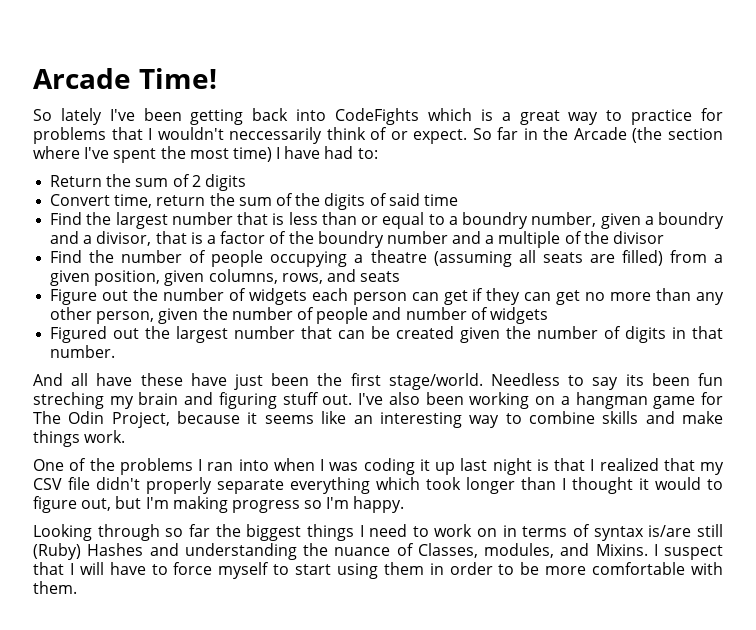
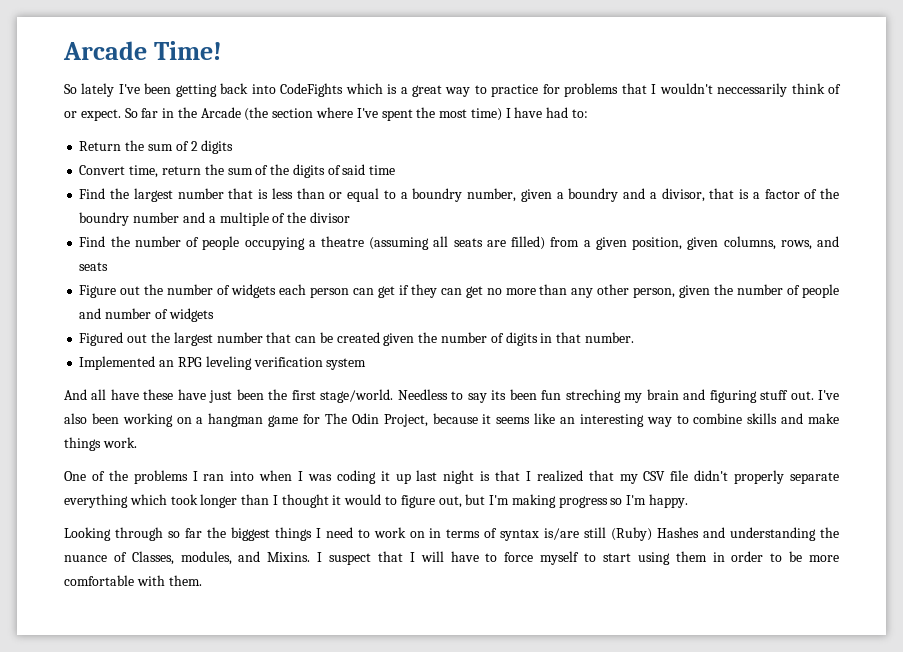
(116, 351) none -> [79,356,367,370] // Implemented an RPG leveling verification system

